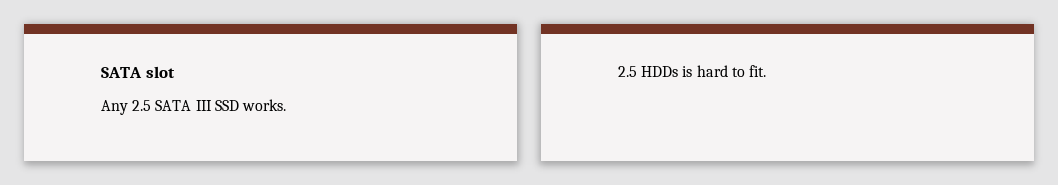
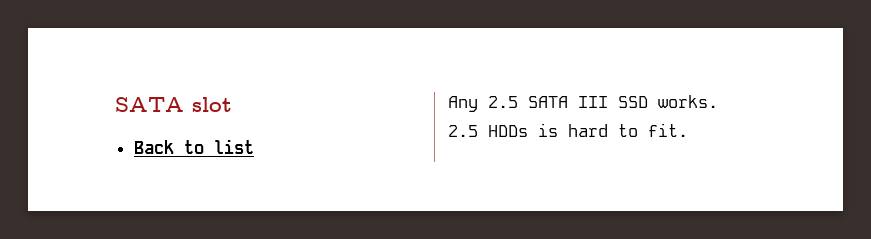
(175, 72) none -> [133,139,254,154] // Back to list

